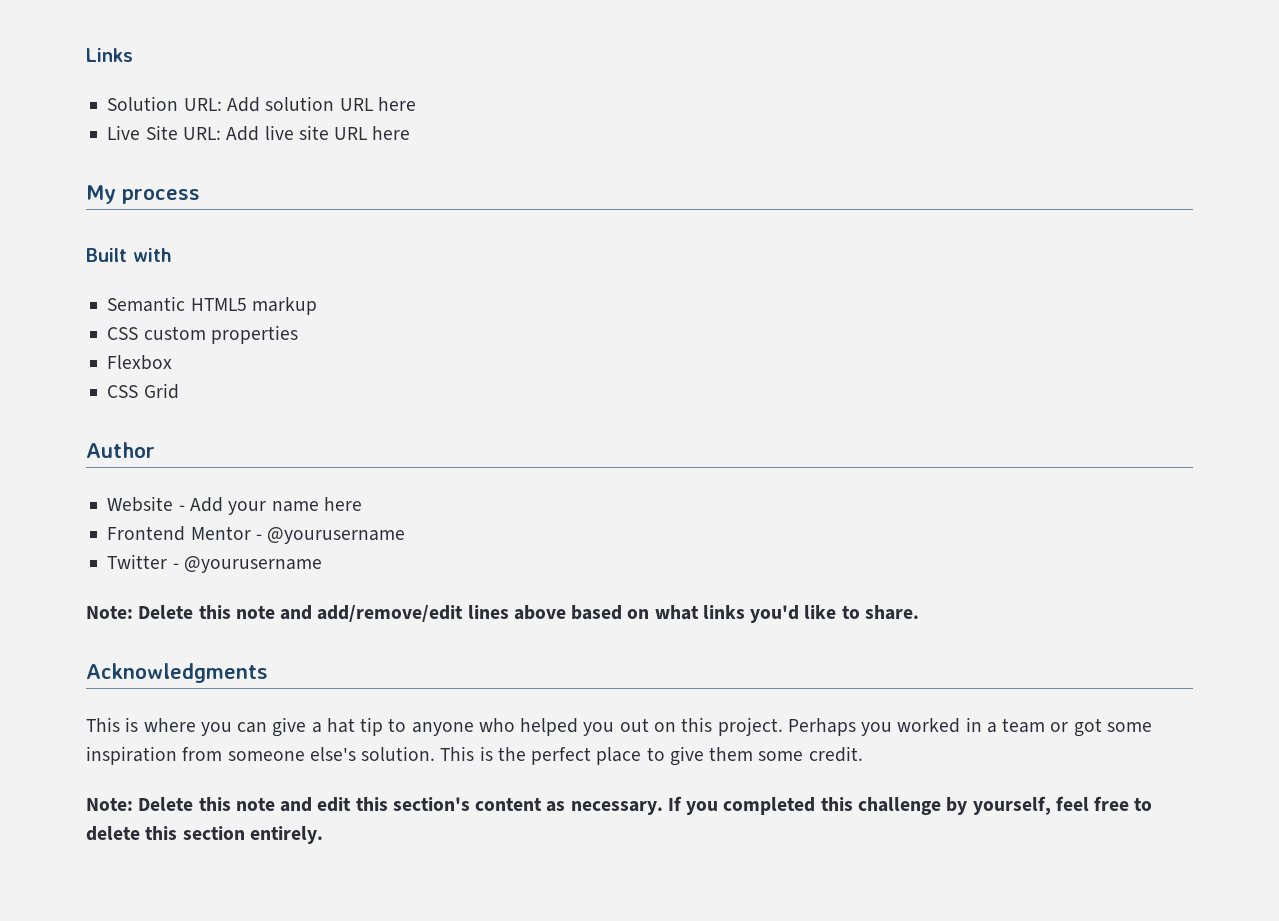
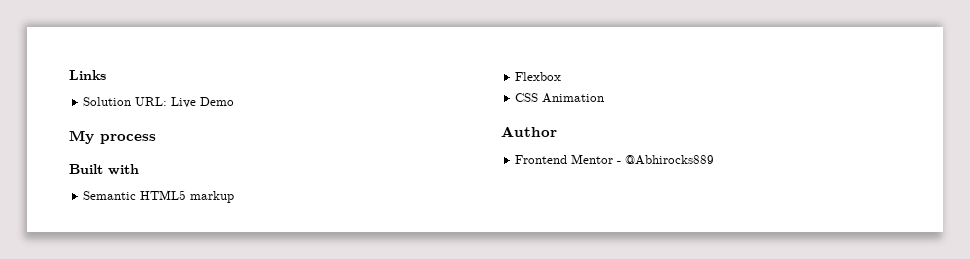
[226,96,416,112] [107,125,411,141] Add solution URL here // Live Site URL: Add live site URL here -> [171,97,235,108] Live Demo
[107,325,298,344] // CSS custom properties -> (235, 197) none
[143,383,179,399] Grid -> [542,93,605,103] Animation
[107,496,362,515] [107,526,406,544] [107,554,322,573] [86,605,919,623] [86,663,268,683] [86,717,1152,737] [86,746,863,766] [86,796,1153,815] [86,826,323,844] Website - Add your name here // Frontend Mentor - @yourusername // Twitter - @yourusername // Note: Delete this note and add/remove/edit lines above based on what links you'd like to share. // Acknowledgments // This is where you can give a hat tip to anyone who helped you out on this project. Perhaps you worked in a team or got some inspiration from someone else's solution. This is the perfect place to give them some credit. // Note: Delete this note and edit this section's content as necessary. If you completed this challenge by yourself, feel free to delete this section entirely. -> [515,154,715,165] Frontend Mentor - @Abhirocks889

